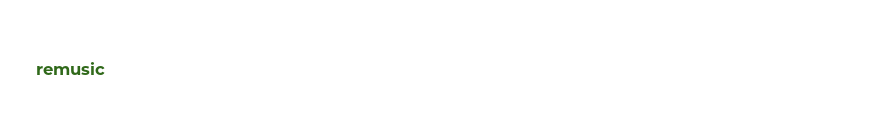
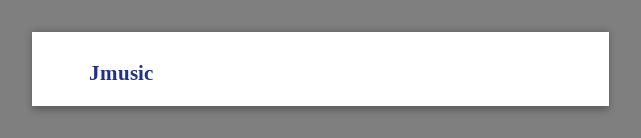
[36,62,105,75] remusic -> [89,65,153,80] Jmusic

